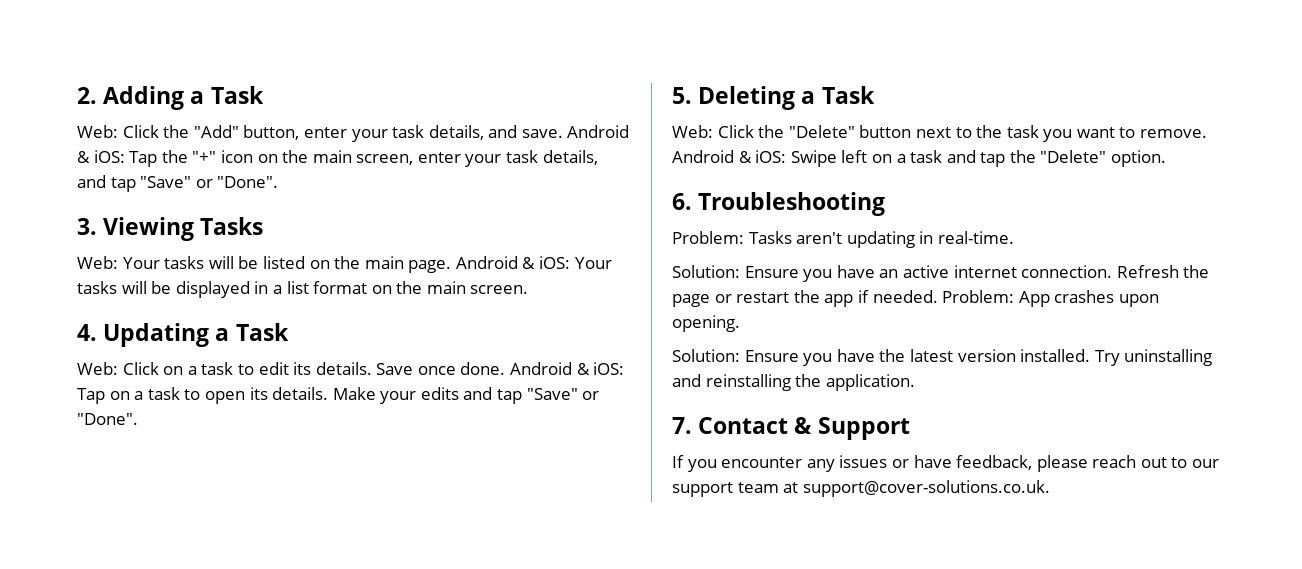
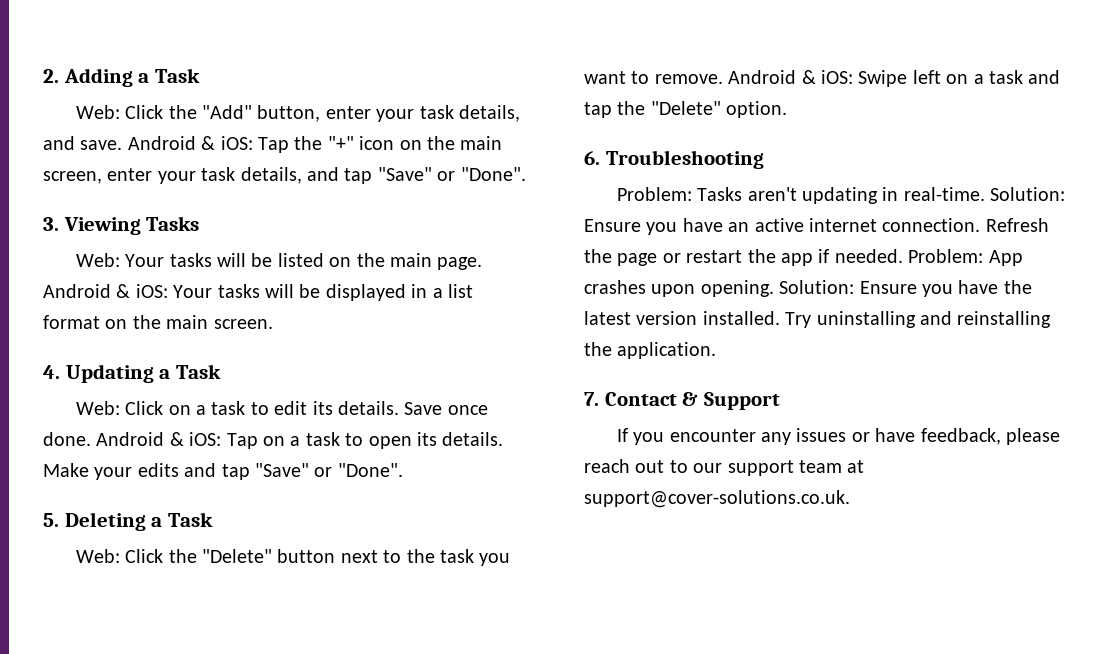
(1014, 237) // -> (985, 194) none
(740, 323) // -> (774, 288) none

